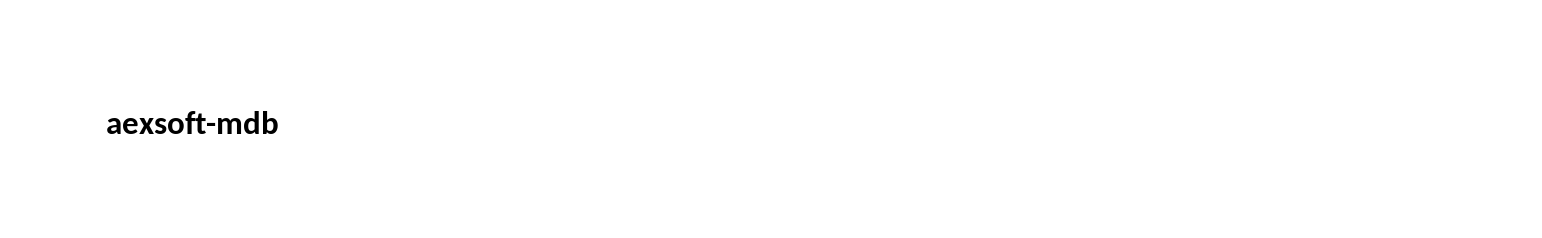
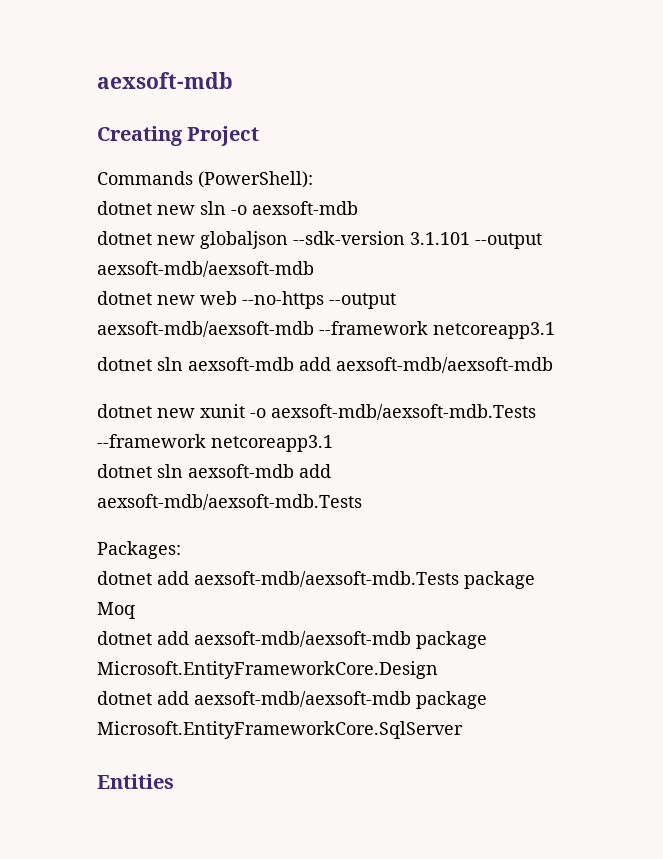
[106,111,279,134] aexsoft-mdb -> [97,72,233,89] [97,126,260,146] [97,171,313,188] [97,201,358,215] [97,231,542,249] [97,261,314,277] [97,291,396,309] [97,321,555,339] [97,357,553,373] [97,404,536,420] [97,434,333,452] [97,464,331,478] [97,494,362,510] [97,541,181,559] [97,571,535,589] [97,602,135,619] [97,631,487,649] [97,661,438,679] [97,691,487,709] [97,721,463,739] [97,774,174,789] aexsoft-mdb // Creating Project // Commands (PowerShell): // dotnet new sln -o aexsoft-mdb // dotnet new globaljson --sdk-version 3.1.101 --output aexsoft-mdb/aexsoft-mdb // dotnet new web --no-https --output aexsoft-mdb/aexsoft-mdb --framework netcoreapp3.1 // dotnet sln aexsoft-mdb add aexsoft-mdb/aexsoft-mdb // dotnet new xunit -o aexsoft-mdb/aexsoft-mdb.Tests --framework netcoreapp3.1 // dotnet sln aexsoft-mdb add aexsoft-mdb/aexsoft-mdb.Tests // Packages: // dotnet add aexsoft-mdb/aexsoft-mdb.Tests package Moq // dotnet add aexsoft-mdb/aexsoft-mdb package Microsoft.EntityFrameworkCore.Design // dotnet add aexsoft-mdb/aexsoft-mdb package Microsoft.EntityFrameworkCore.SqlServer // Entities

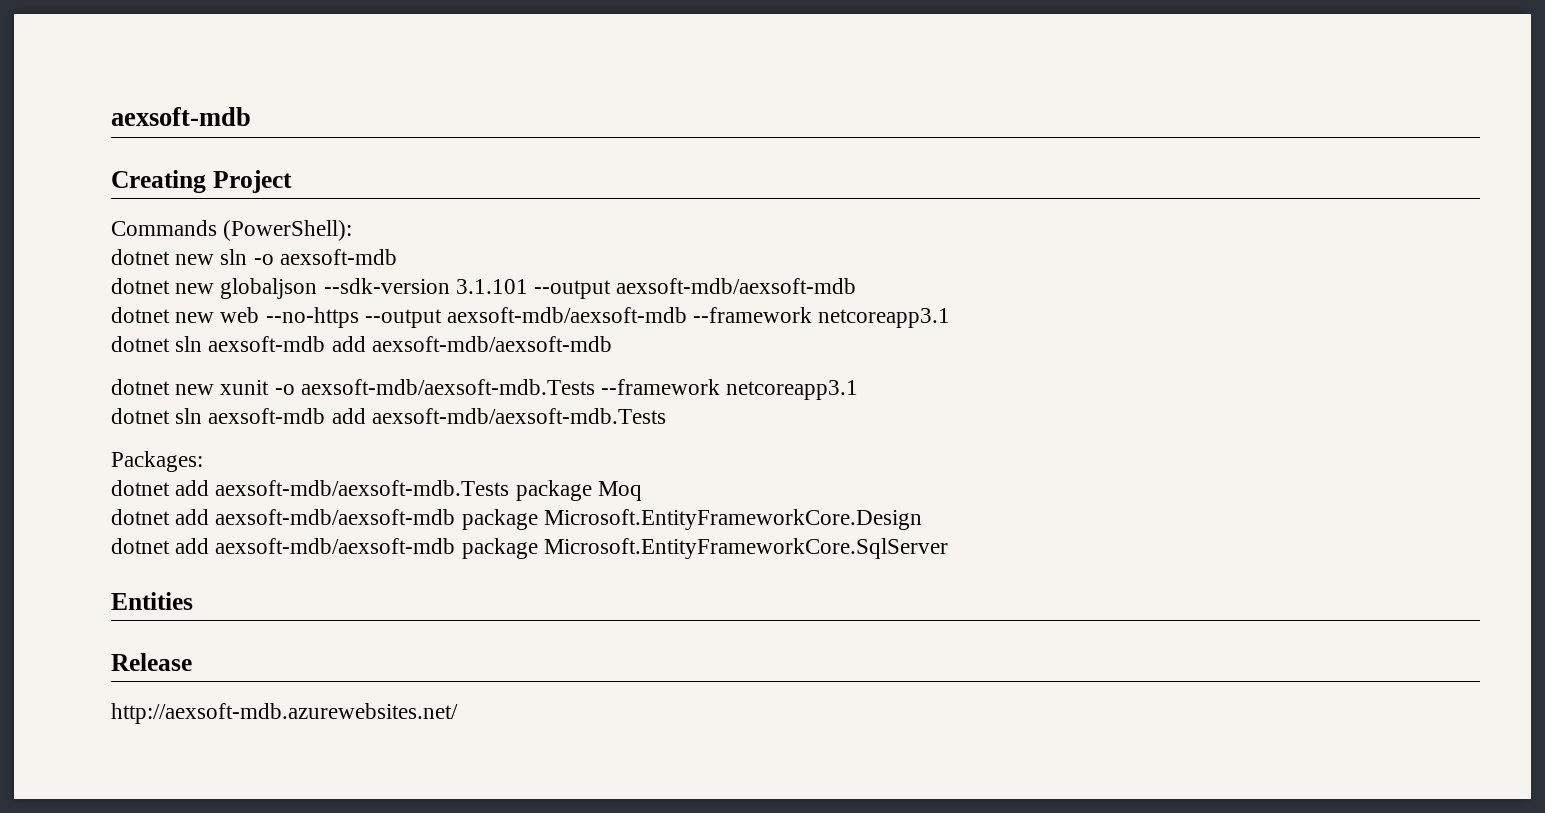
(174, 781) none -> [111,653,192,671] [111,703,458,724] // Release // http://aexsoft-mdb.azurewebsites.net/

